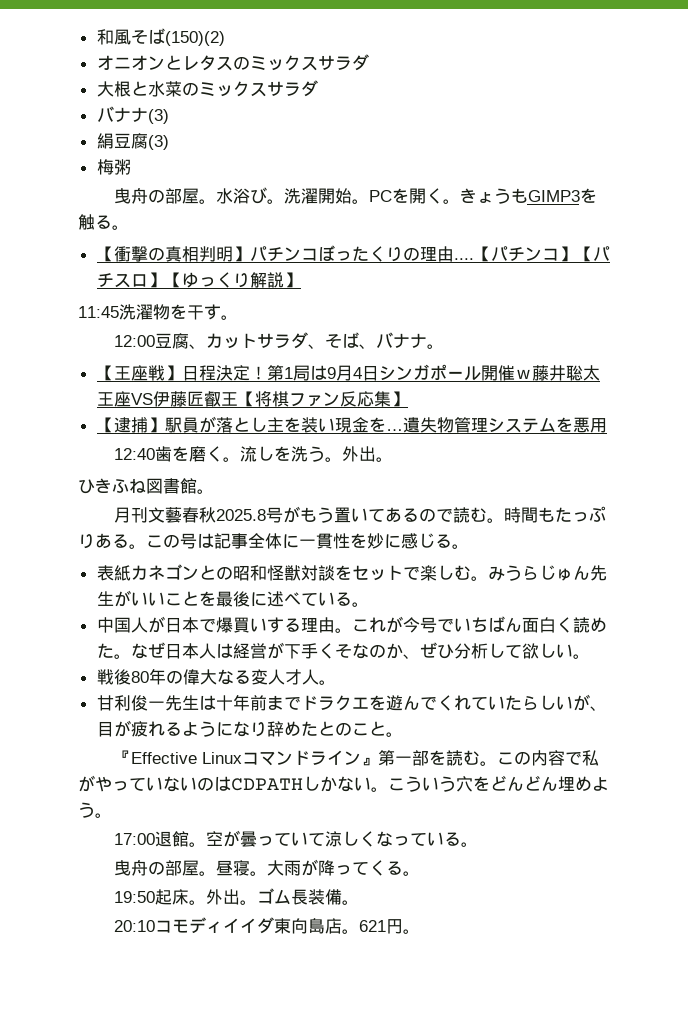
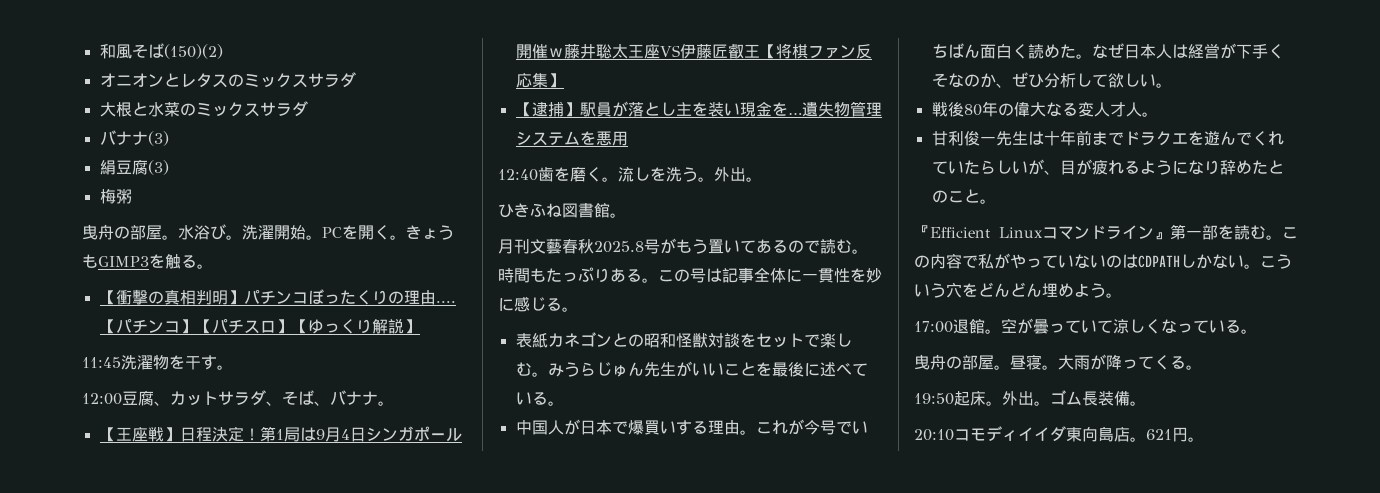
[130,752,197,764] Effective -> [930,227,990,238] Efficient

